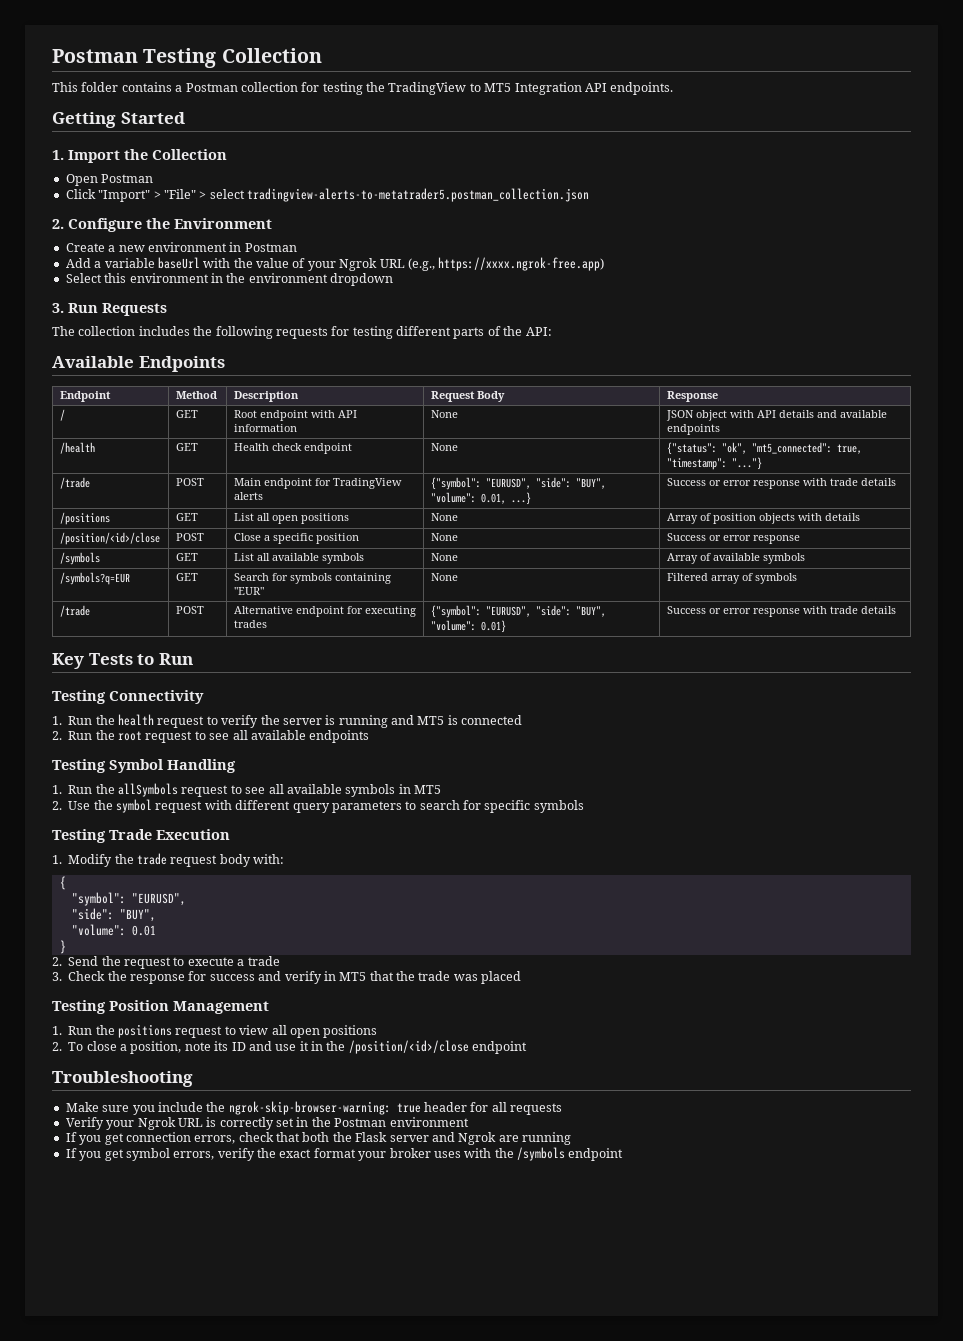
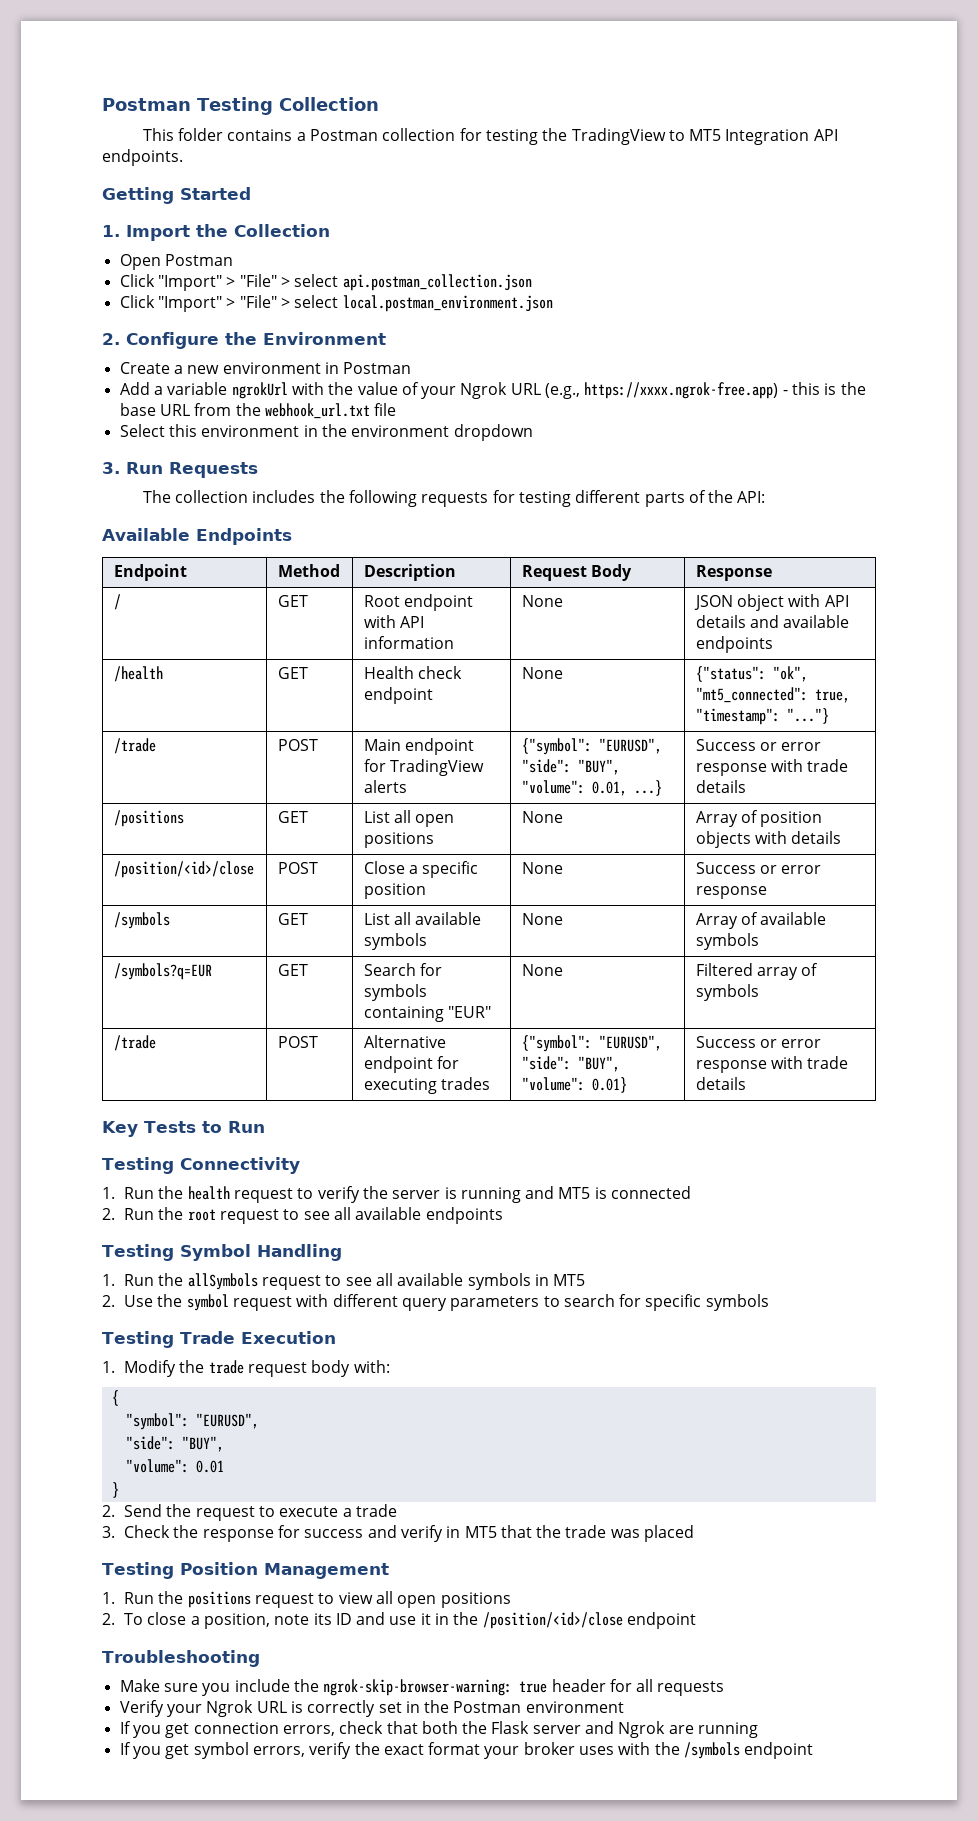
[247,188,589,202] tradingview-alerts-to-metatrader5.postman_collection.json -> [342,274,532,291] [119,295,553,312] api.postman_collection.json // Click "Import" > "File" > select local.postman_environment.json
[157,257,200,269] baseUrl -> [231,382,288,399] ngrokUrl
(605, 264) none -> [782,382,866,395] [119,403,397,419] - this is the base URL from the webhook_url.txt file

